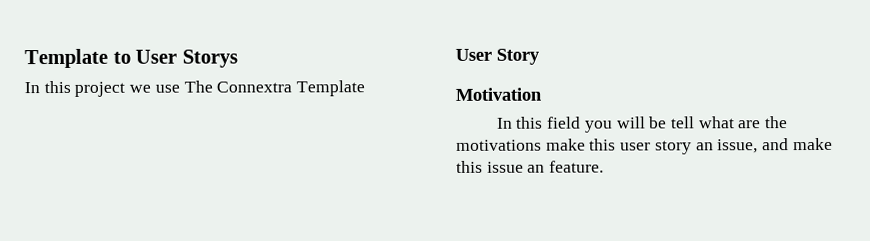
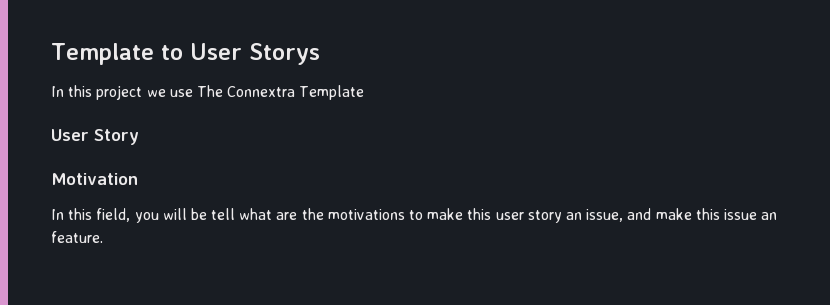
[546,116,582,129] field -> [96,208,131,222] field,
(542, 145) none -> [409,210,424,220] to

